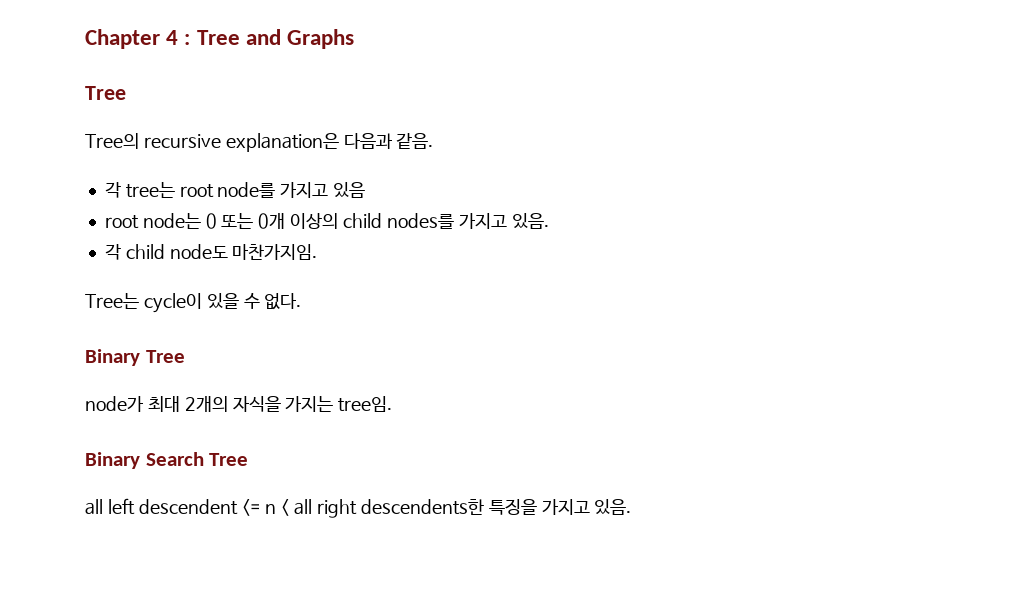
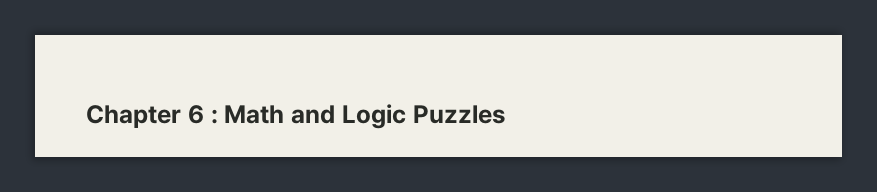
[166,29,355,49] [85,86,126,100] [85,133,434,152] [104,182,366,198] [104,213,549,229] [104,244,318,260] [85,293,302,313] [85,349,185,366] [85,396,393,412] [85,452,249,469] [85,498,632,518] 4 : Tree and Graphs // Tree // Tree의 recursive explanation은 다음과 같음. // 각 tree는 root node를 가지고 있음 // root node는 0 또는 0개 이상의 child nodes를 가지고 있음. // 각 child node도 마찬가지임. // Tree는 cycle이 있을 수 없다. // Binary Tree // node가 최대 2개의 자식을 가지는 tree임. // Binary Search Tree // all left descendent <= n < all right descendents한 특징을 가지고 있음. -> [187,104,505,129] 6 : Math and Logic Puzzles

